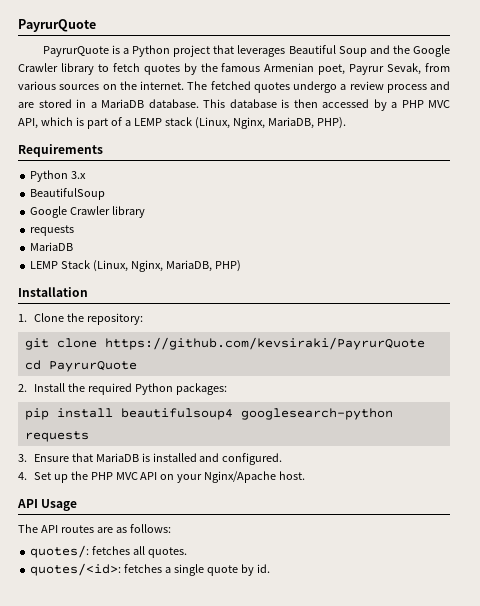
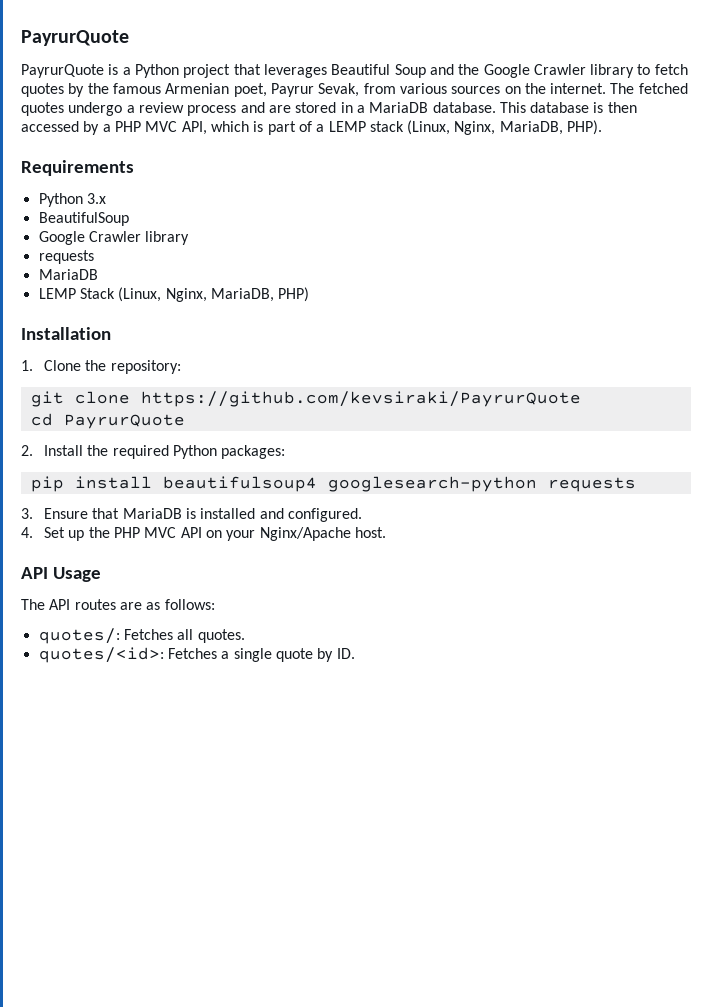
[92,546,131,555] fetches -> [123,629,173,640] Fetches
[124,564,163,573] fetches -> [167,648,217,659] Fetches
[256,564,270,573] id. -> [336,648,355,659] ID.

